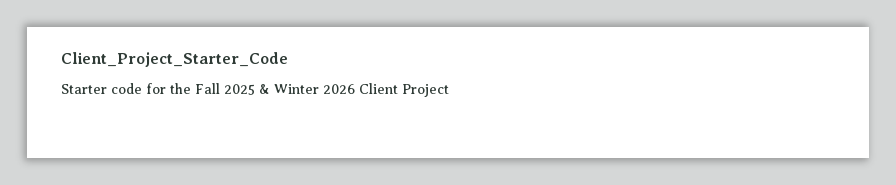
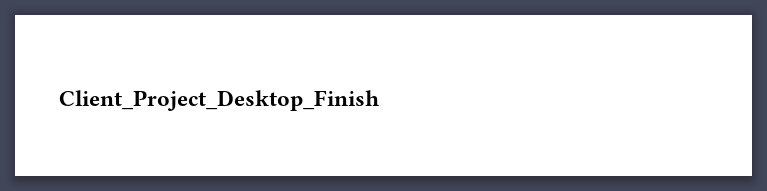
[61,52,288,67] [61,83,449,97] Client_Project_Starter_Code // Starter code for the Fall 2025 & Winter 2026 Client Project -> [59,90,380,111] Client_Project_Desktop_Finish

